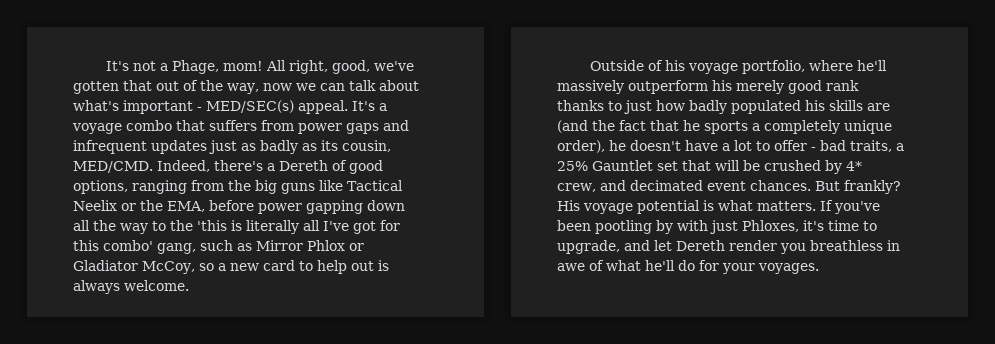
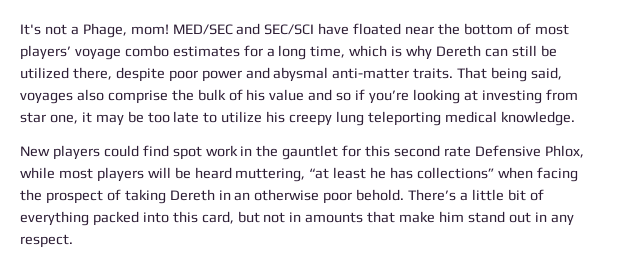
[266,60,415,74] [73,80,419,94] [73,100,387,114] [72,120,409,134] [73,140,391,154] [73,160,383,174] [73,180,403,194] [73,200,405,214] [73,220,400,234] [73,240,364,254] [73,260,389,274] [73,280,189,294] [590,60,888,74] [557,80,859,94] [557,100,890,114] [557,120,892,134] [557,140,904,153] [557,160,862,174] [557,180,901,194] [557,200,880,214] [557,220,877,234] [557,240,900,254] [557,260,819,274] All right, good, we've gotten that out of the way, now we can talk about what's important - MED/SEC(s) appeal. It's a voyage combo that suffers from power gaps and infrequent updates just as badly as its cousin, MED/CMD. Indeed, there's a Dereth of good options, ranging from the big guns like Tactical Neelix or the EMA, before power gapping down all the way to the 'this is literally all I've got for this combo' gang, such as Mirror Phlox or Gladiator McCoy, so a new card to help out is always welcome. // Outside of his voyage portfolio, where he'll massively outperform his merely good rank thanks to just how badly populated his skills are (and the fact that he sports a completely unique order), he doesn't have a lot to offer - bad traits, a 25% Gauntlet set that will be crushed by 4* crew, and decimated event chances. But frankly? His voyage potential is what matters. If you've been pootling by with just Phloxes, it's time to upgrade, and let Dereth render you breathless in awe of what he'll do for your voyages. -> [172,23,569,35] [20,45,557,60] [20,67,563,82] [20,89,578,104] [20,111,575,126] [20,145,584,160] [20,167,578,182] [20,189,544,204] [20,211,574,226] [20,234,73,248] MED/SEC and SEC/SCI have floated near the bottom of most players’ voyage combo estimates for a long time, which is why Dereth can still be utilized there, despite poor power and abysmal anti-matter traits. That being said, voyages also comprise the bulk of his value and so if you’re looking at investing from star one, it may be too late to utilize his creepy lung teleporting medical knowledge. // New players could find spot work in the gauntlet for this second rate Defensive Phlox, while most players will be heard muttering, “at least he has collections” when facing the prospect of taking Dereth in an otherwise poor behold. There’s a little bit of everything packed into this card, but not in amounts that make him stand out in any respect.

